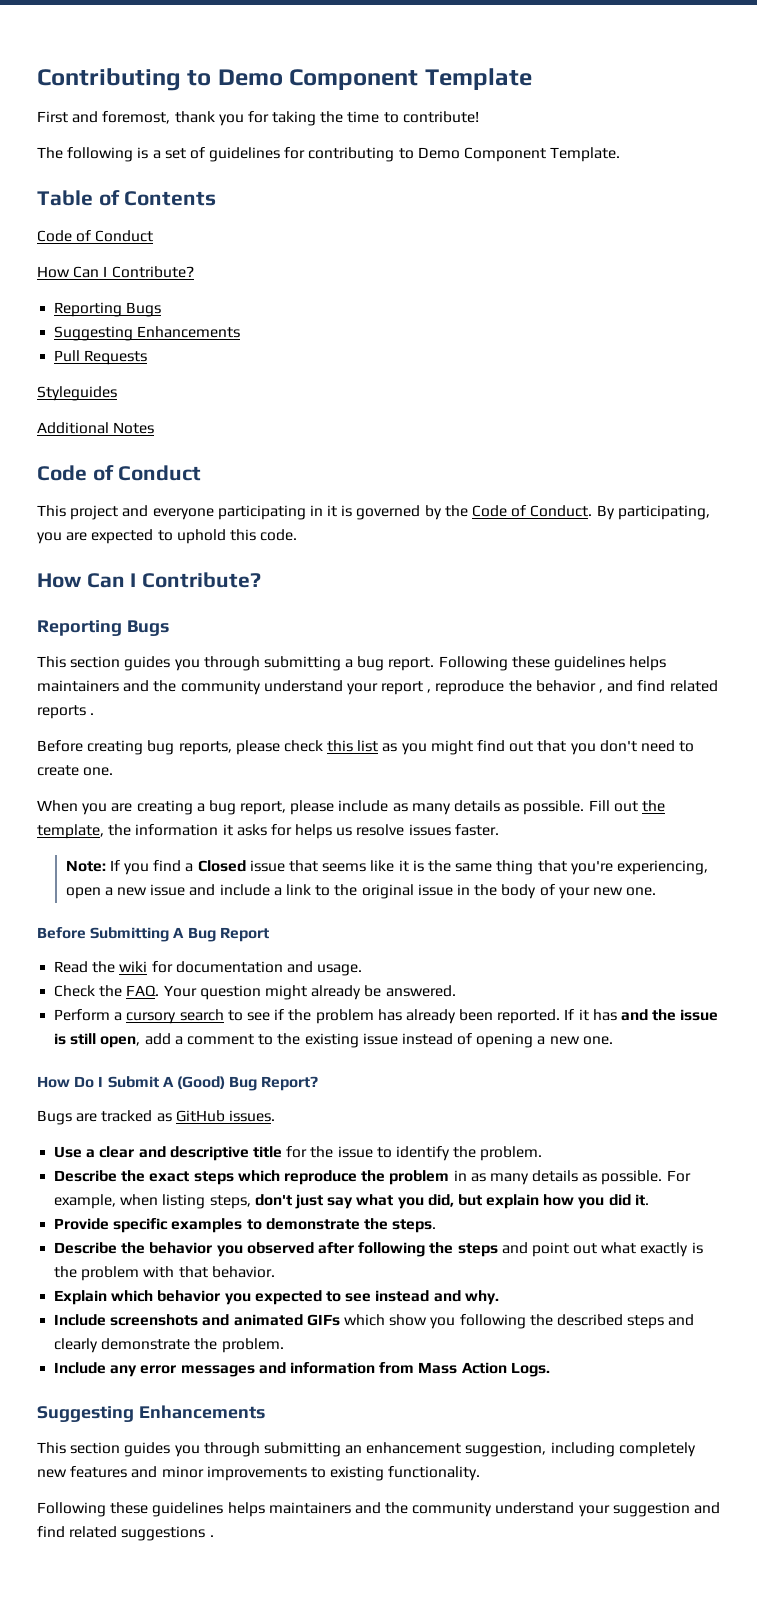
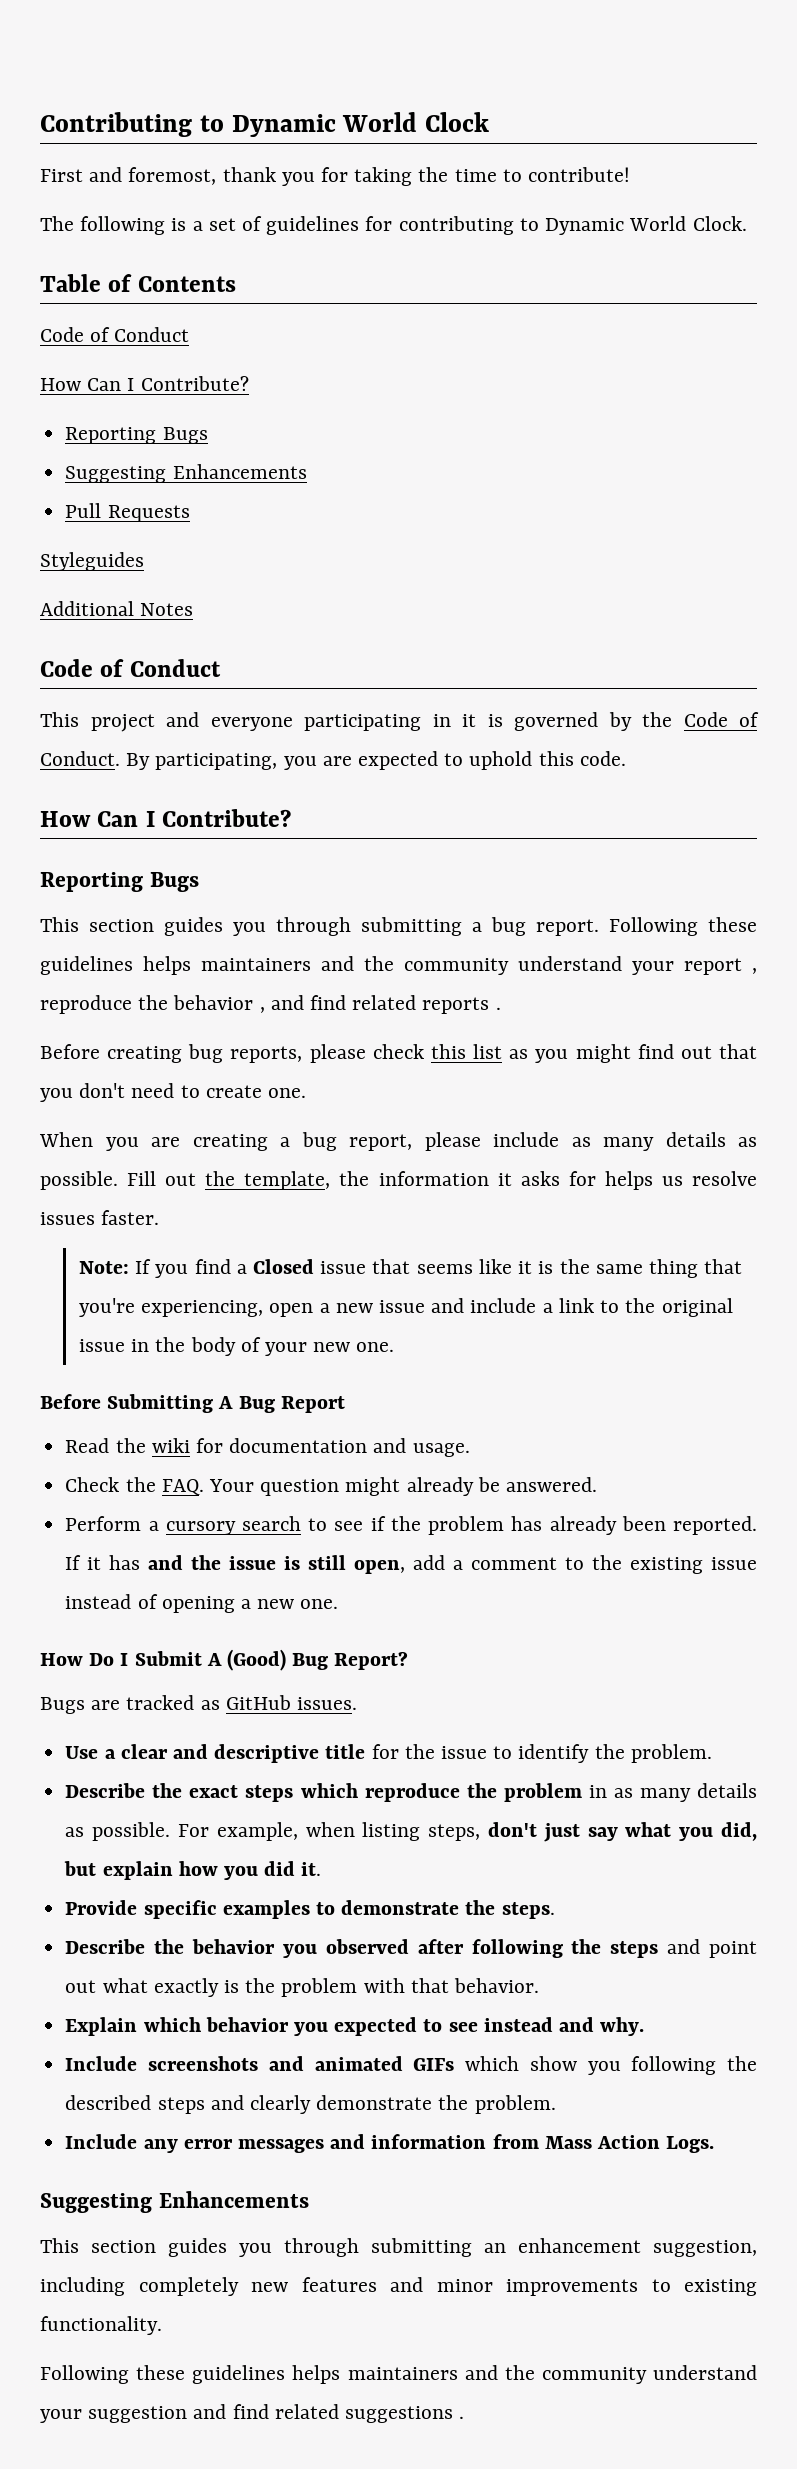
[217,68,532,90] Demo Component Template -> [231,112,490,137] Dynamic World Clock
[417,147,621,162] Demo Component Template. -> [545,216,747,235] Dynamic World Clock.

